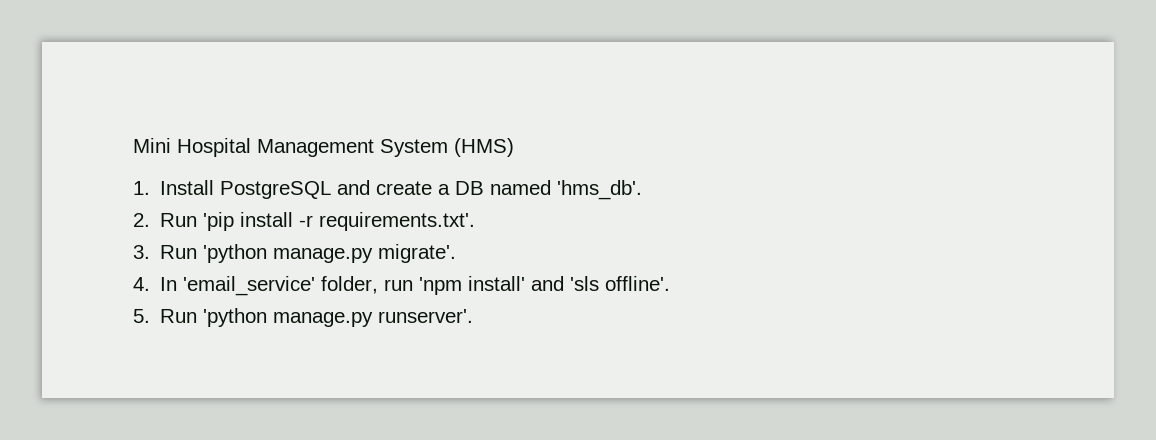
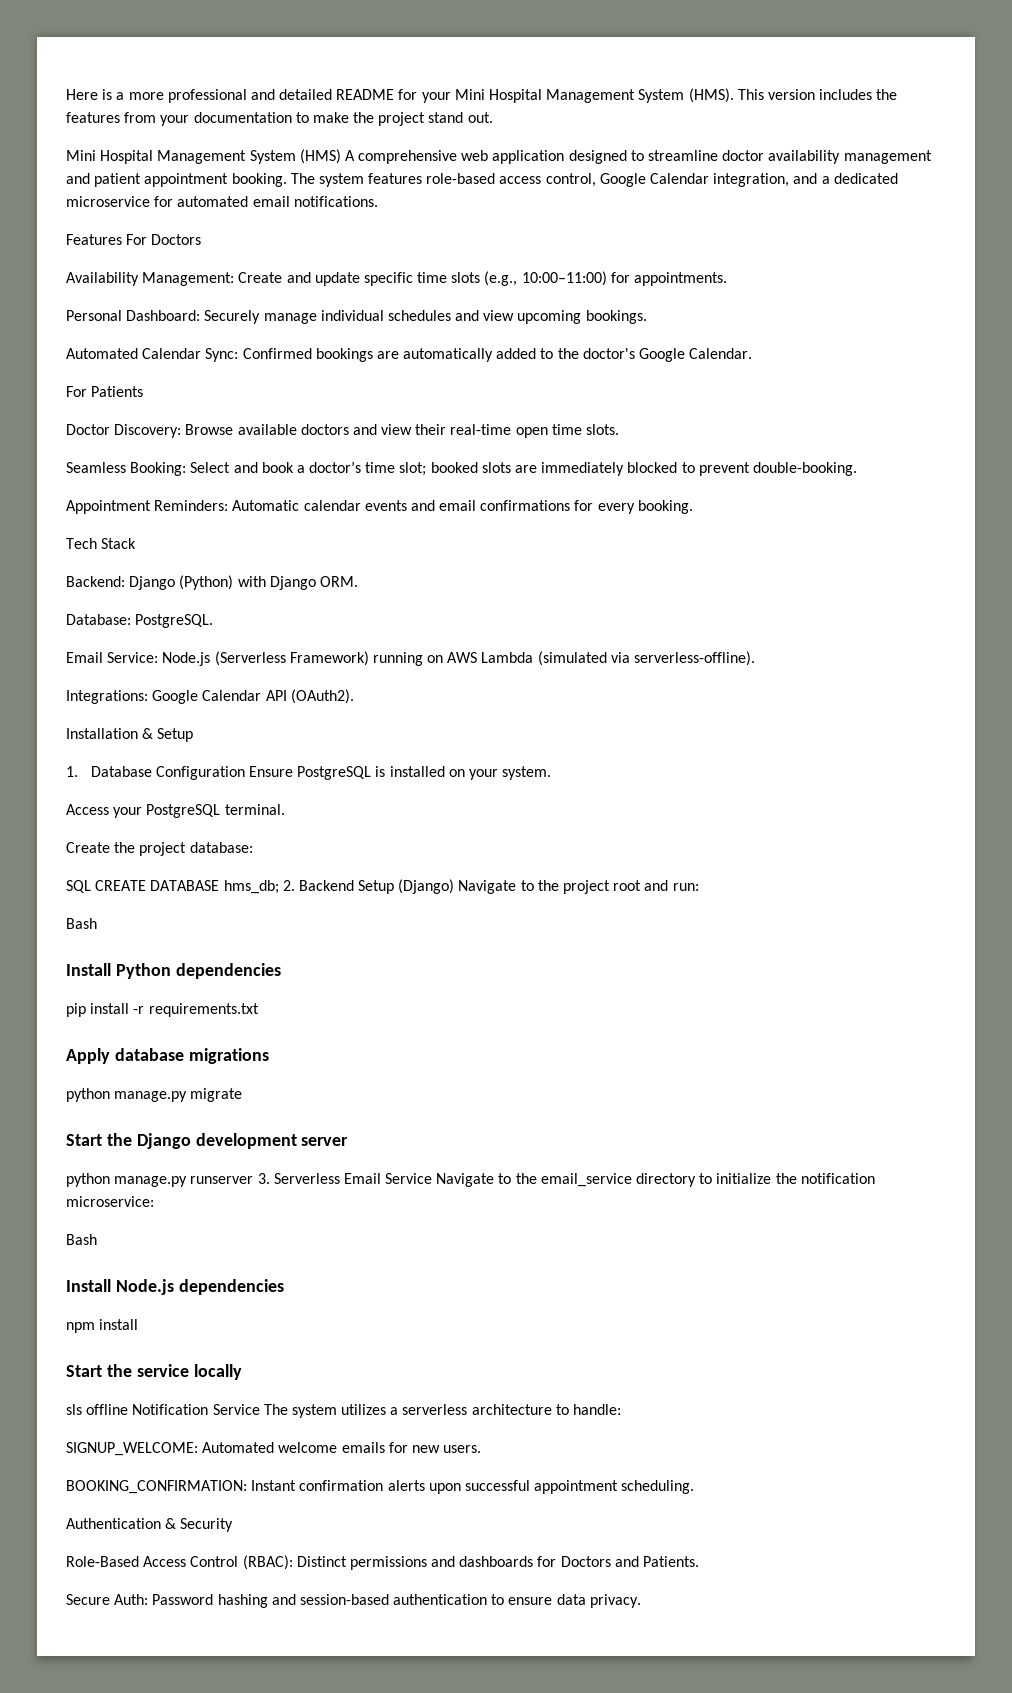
(133, 145) none -> [66,88,898,103] [66,112,493,126] Here is a more professional and detailed README for your Mini Hospital Management System (HMS). This version includes the features from your documentation to make the project stand out. //
[133,180,643,200] [133,212,476,231] [133,244,457,263] [133,276,671,296] [133,308,474,327] // 1. Install PostgreSQL and create a DB named 'hms_db'. // 2. Run 'pip install -r requirements.txt'. // 3. Run 'python manage.py migrate'. // 4. In 'email_service' folder, run 'npm install' and 'sls offline'. // 5. Run 'python manage.py runserver'. -> [344,150,932,164] [66,173,898,187] [66,196,378,207] [66,234,202,245] [66,271,728,286] [66,310,647,324] [66,348,753,362] [66,386,144,397] [66,424,620,438] [66,461,857,476] [66,500,693,514] [66,538,137,549] [66,575,358,590] [66,614,214,628] [66,651,756,666] [66,689,354,704] [66,728,194,742] [66,766,552,780] [66,804,285,818] [66,842,253,856] [66,879,699,894] [66,918,97,929] [66,963,281,979] [66,1003,259,1017] [66,1048,269,1064] [66,1088,243,1102] [66,1133,349,1149] [66,1173,875,1187] [66,1196,154,1207] [66,1234,97,1245] [66,1279,284,1295] [66,1319,139,1333] [66,1364,242,1380] [66,1404,622,1418] [66,1442,482,1456] [66,1480,695,1494] [66,1518,234,1532] [66,1555,700,1570] [66,1594,641,1608] A comprehensive web application designed to streamline doctor availability management and patient appointment booking. The system features role-based access control, Google Calendar integration, and a dedicated microservice for automated email notifications. // Features For Doctors // Availability Management: Create and update specific time slots (e.g., 10:00–11:00) for appointments. // Personal Dashboard: Securely manage individual schedules and view upcoming bookings. // Automated Calendar Sync: Confirmed bookings are automatically added to the doctor's Google Calendar. // For Patients // Doctor Discovery: Browse available doctors and view their real-time open time slots. // Seamless Booking: Select and book a doctor’s time slot; booked slots are immediately blocked to prevent double-booking. // Appointment Reminders: Automatic calendar events and email confirmations for every booking. // Tech Stack // Backend: Django (Python) with Django ORM. // Database: PostgreSQL. // Email Service: Node.js (Serverless Framework) running on AWS Lambda (simulated via serverless-offline). // Integrations: Google Calendar API (OAuth2). // Installation & Setup // 1. Database Configuration Ensure PostgreSQL is installed on your system. // Access your PostgreSQL terminal. // Create the project database: // SQL CREATE DATABASE hms_db; 2. Backend Setup (Django) Navigate to the project root and run: // Bash // Install Python dependencies // pip install -r requirements.txt // Apply database migrations // python manage.py migrate // Start the Django development server // python manage.py runserver 3. Serverless Email Service Navigate to the email_service directory to initialize the notification microservice: // Bash // Install Node.js dependencies // npm install // Start the service locally // sls offline Notification Service The system utilizes a serverless architecture to handle: // SIGNUP_WELCOME: Automated welcome emails for new users. // BOOKING_CONFIRMATION: Instant confirmation alerts upon successful appointment scheduling. // Authentication & Security // Role-Based Access Control (RBAC): Distinct permissions and dashboards for Doctors and Patients. // Secure Auth: Password hashing and session-based authentication to ensure data privacy.

